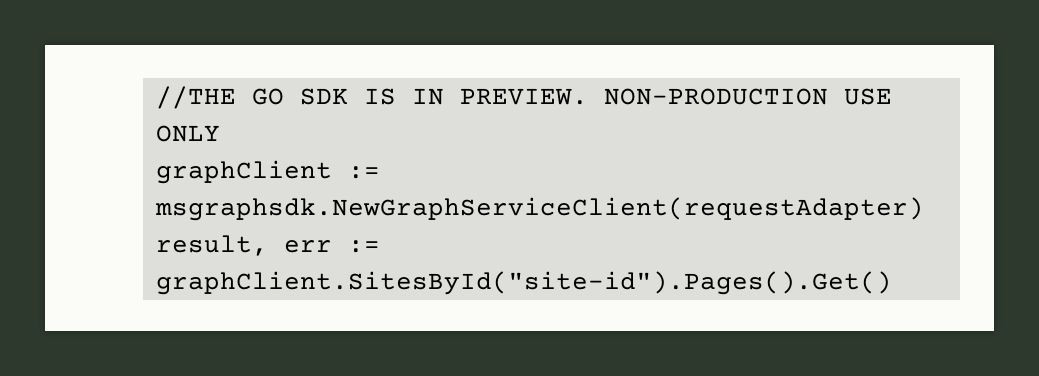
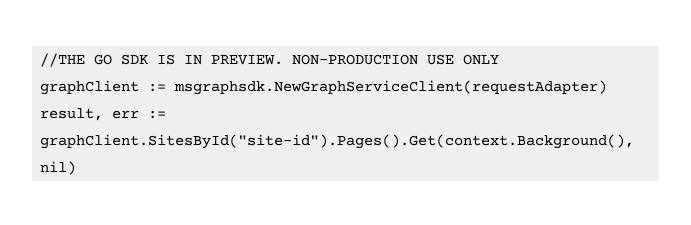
[156,271,893,295] graphClient.SitesById("site-id").Pages().Get() -> [39,134,634,149] [39,161,76,175] graphClient.SitesById("site-id").Pages().Get(context.Background(), nil)

